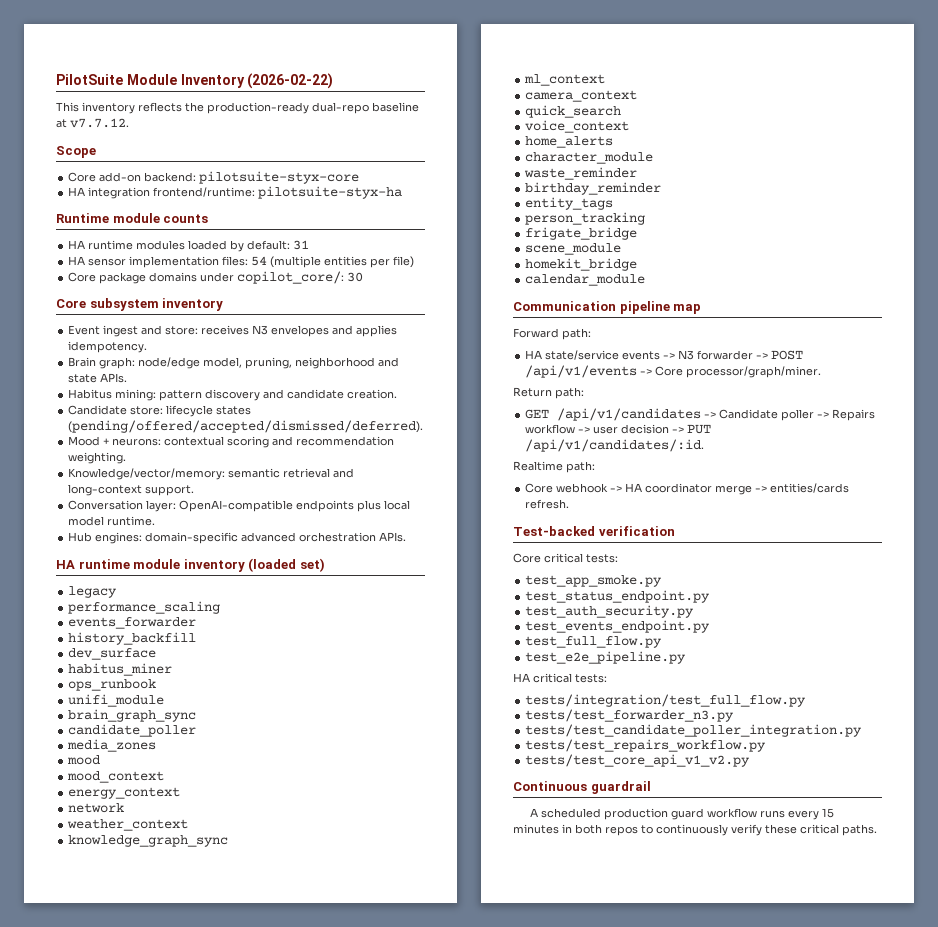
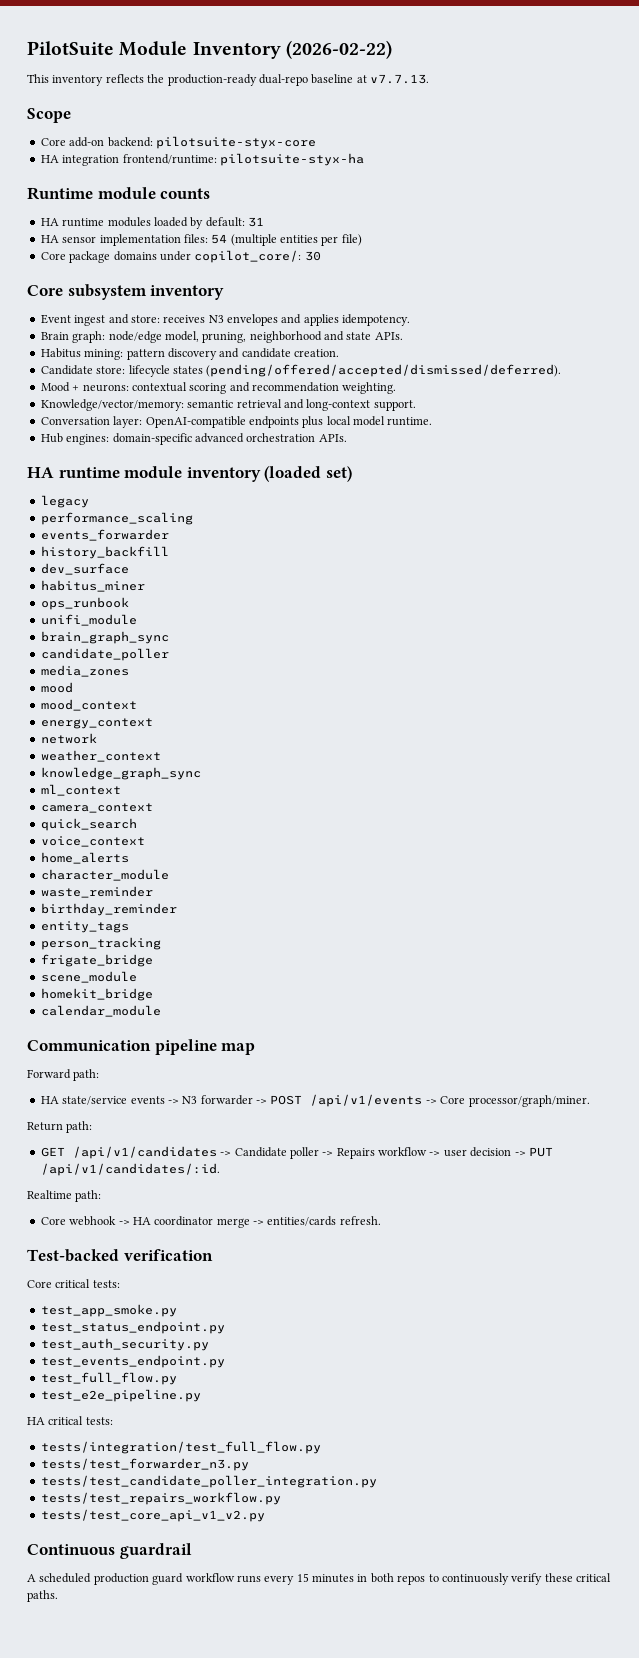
[70,118,129,128] v7.7.12. -> [370,74,429,84] v7.7.13.

